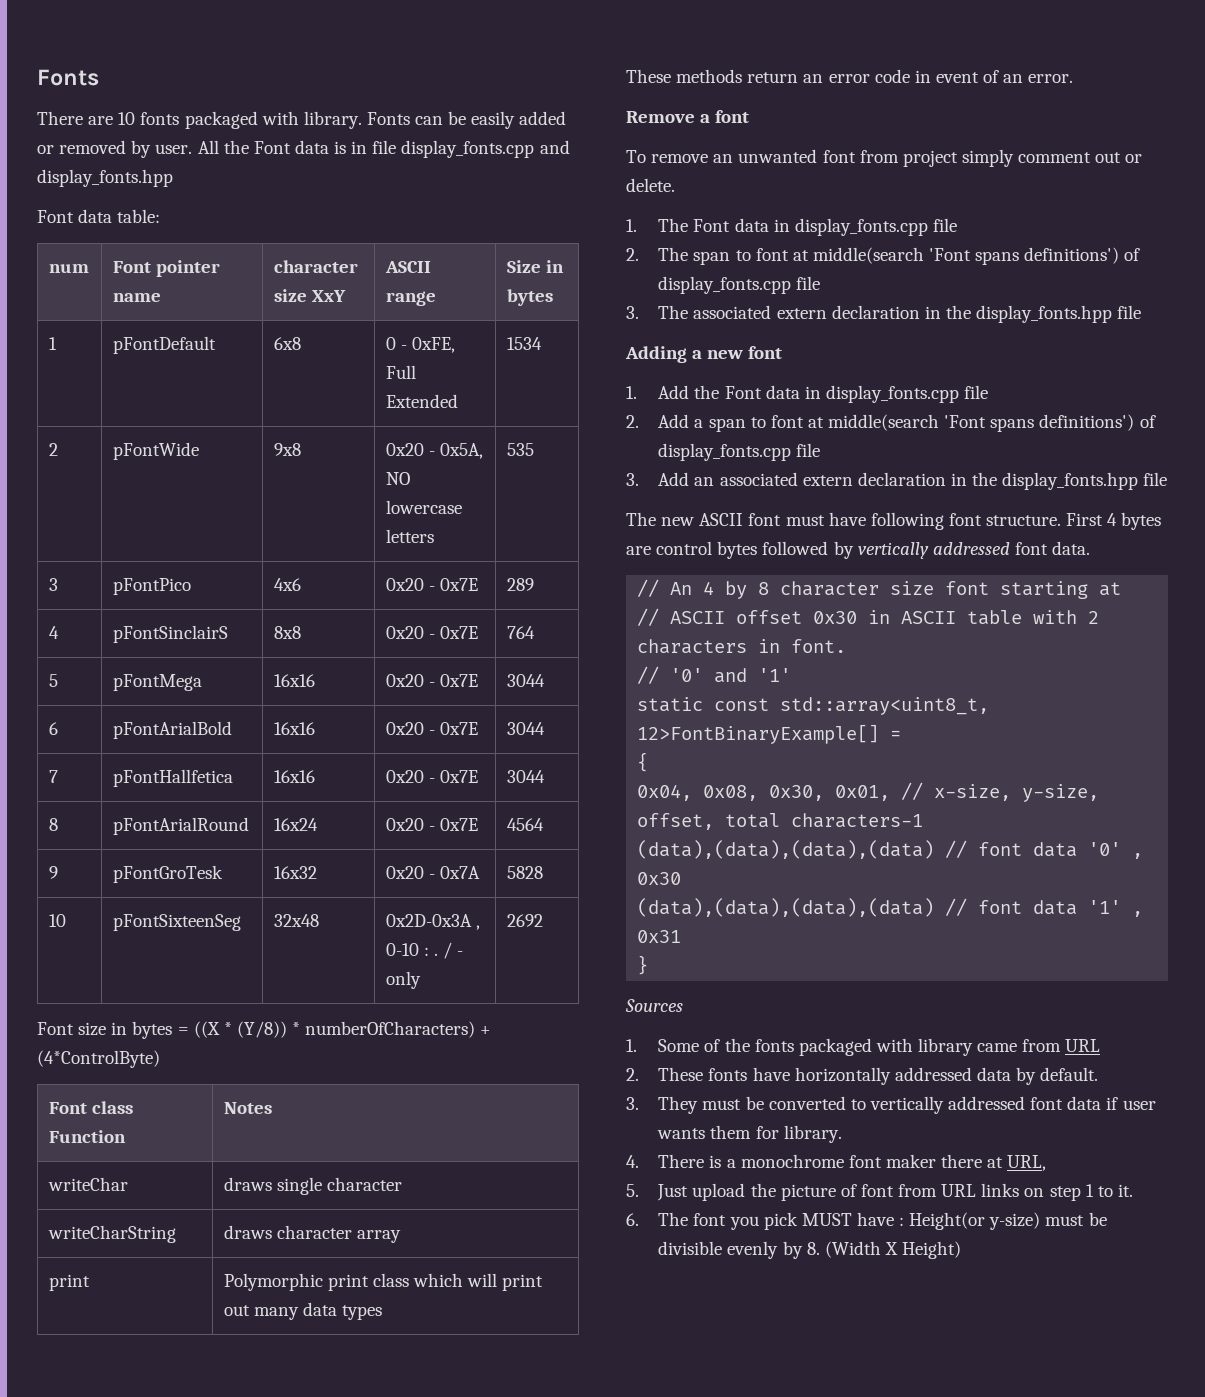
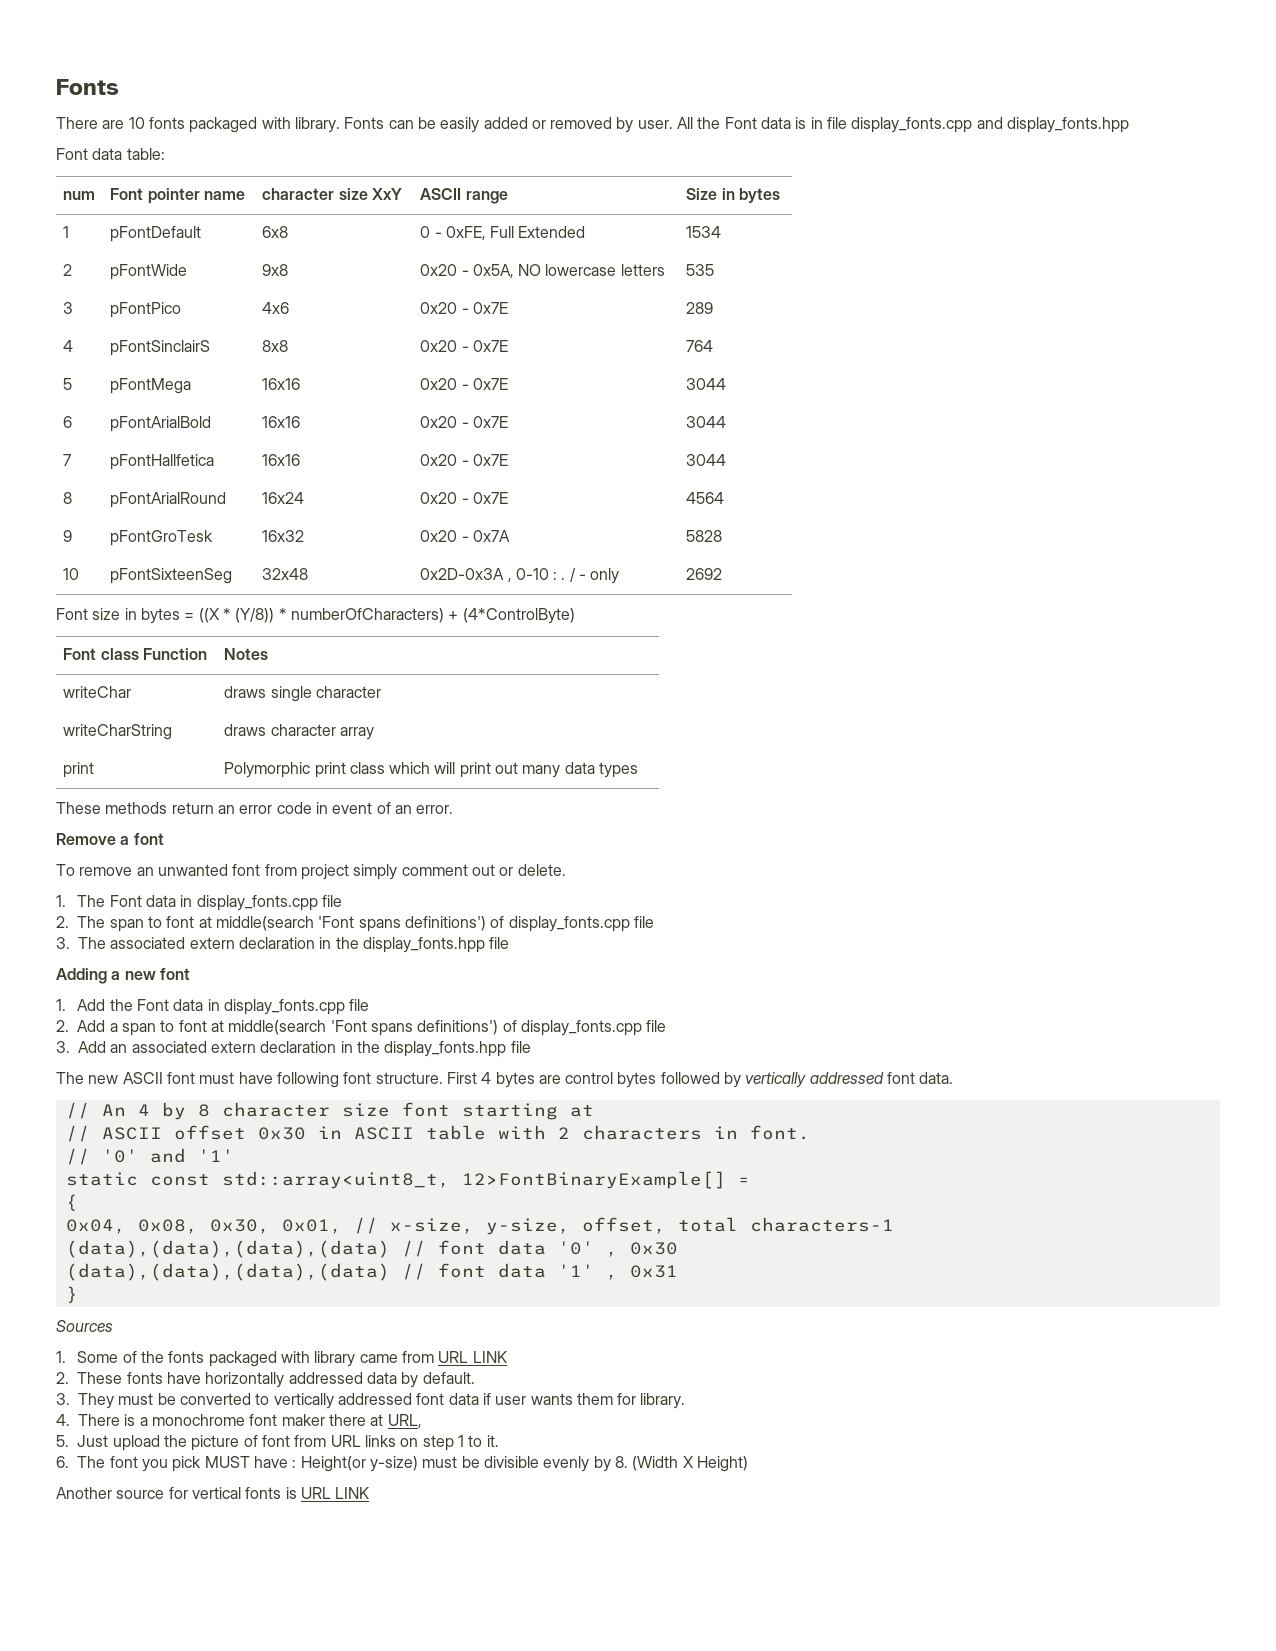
(1101, 1045) none -> [472,1351,507,1363] LINK
(962, 1250) none -> [56,1487,370,1499] // Another source for vertical fonts is URL LINK

